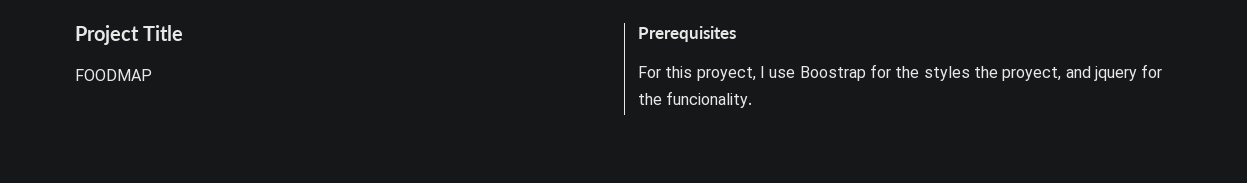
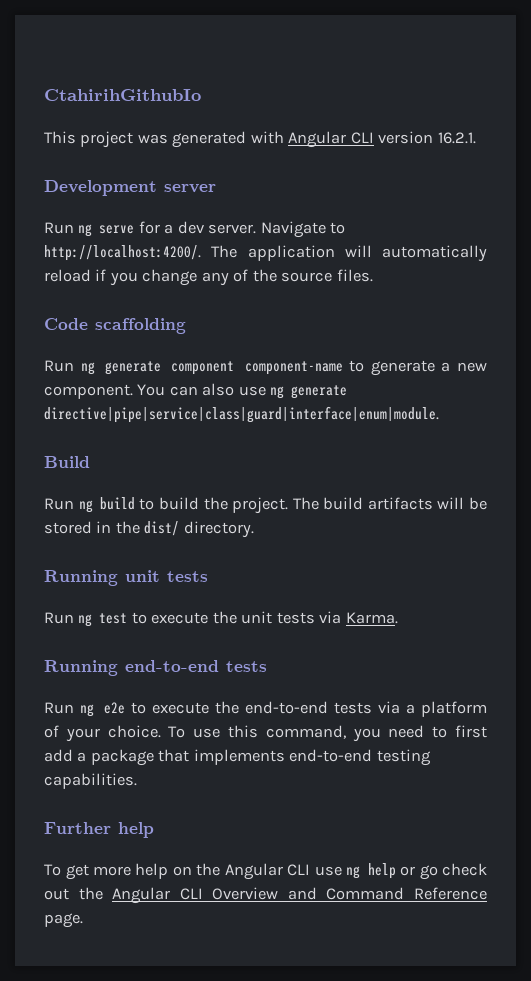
[75,25,184,45] [75,69,152,81] [638,26,736,42] [638,64,1163,81] [638,91,753,108] Project Title // FOODMAP // Prerequisites // For this proyect, I use Boostrap for the styles the proyect, and jquery for the funcionality. -> [44,89,201,101] [44,131,476,148] [44,180,216,196] [44,221,346,238] [44,245,487,262] [44,269,373,286] [44,318,186,334] [44,360,487,376] [44,383,348,399] [44,406,439,423] [44,456,90,468] [44,497,487,514] [44,521,254,538] [44,570,208,586] [44,611,398,627] [44,660,267,676] [44,701,487,717] [44,725,488,742] [44,749,431,766] [44,773,137,789] [44,822,154,838] [44,863,488,880] [44,887,487,904] [44,913,83,928] CtahirihGithubIo // This project was generated with Angular CLI version 16.2.1. // Development server // Run ng serve for a dev server. Navigate to http://localhost:4200/. The application will automatically reload if you change any of the source files. // Code scaffolding // Run ng generate component component-name to generate a new component. You can also use ng generate directive|pipe|service|class|guard|interface|enum|module. // Build // Run ng build to build the project. The build artifacts will be stored in the dist/ directory. // Running unit tests // Run ng test to execute the unit tests via Karma. // Running end-to-end tests // Run ng e2e to execute the end-to-end tests via a platform of your choice. To use this command, you need to first add a package that implements end-to-end testing capabilities. // Further help // To get more help on the Angular CLI use ng help or go check out the Angular CLI Overview and Command Reference page.

